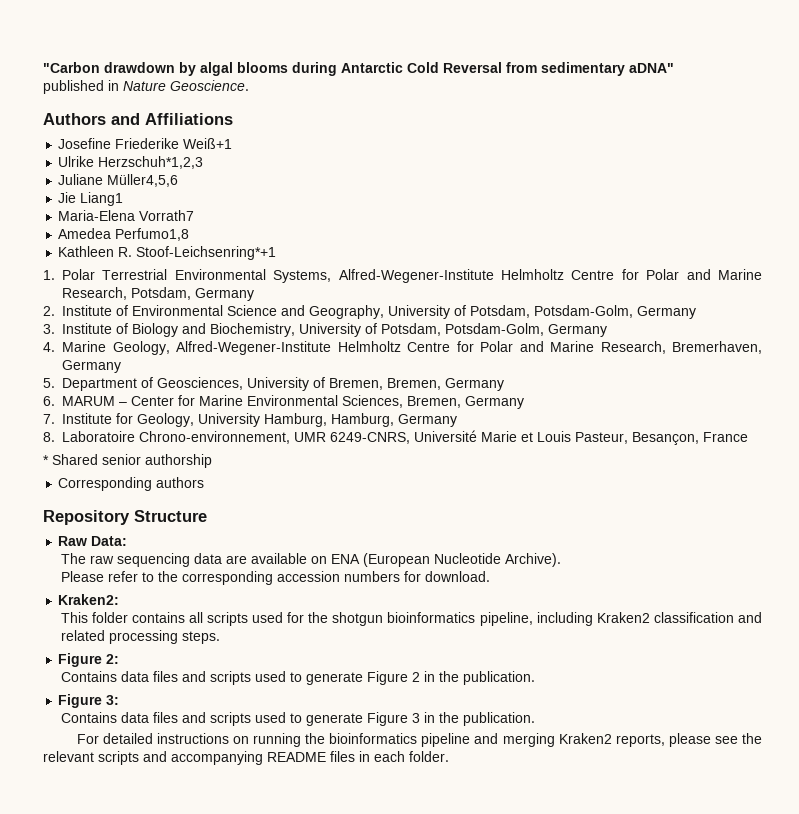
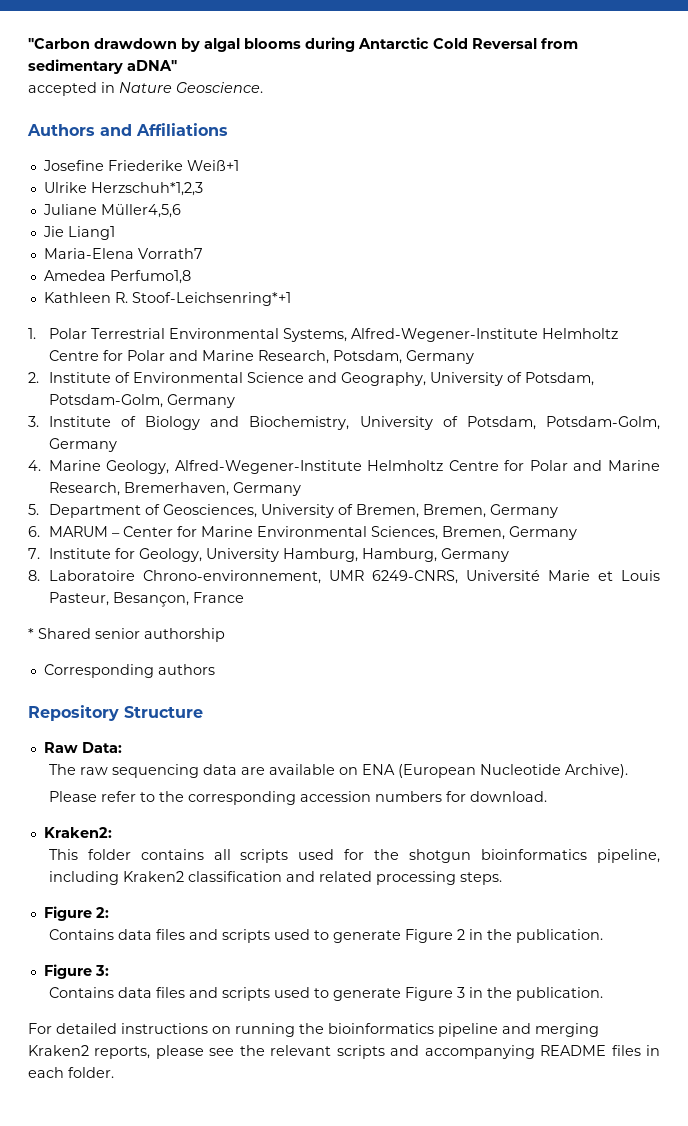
[43,80,104,94] published -> [28,82,97,96] accepted

